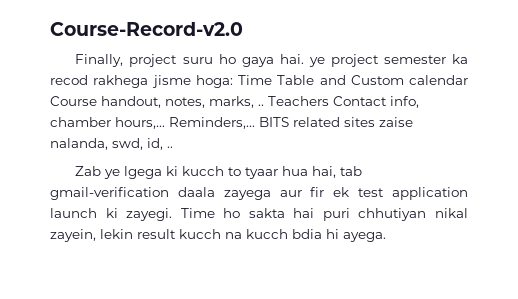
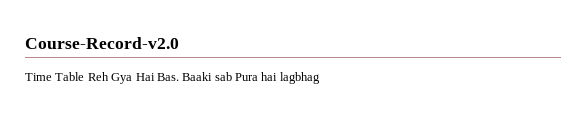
[75,54,469,67] [50,75,468,88] [50,96,419,108] [50,117,413,129] [50,138,173,150] [75,166,363,179] [50,187,468,200] [50,208,468,221] [50,229,386,242] Finally, project suru ho gaya hai. ye project semester ka recod rakhega jisme hoga: Time Table and Custom calendar Course handout, notes, marks, .. Teachers Contact info, chamber hours,... Reminders,... BITS related sites zaise nalanda, swd, id, .. // Zab ye lgega ki kucch to tyaar hua hai, tab gmail-verification daala zayega aur fir ek test application launch ki zayegi. Time ho sakta hai puri chhutiyan nikal zayein, lekin result kucch na kucch bdia hi ayega. -> [25,72,320,84] Time Table Reh Gya Hai Bas. Baaki sab Pura hai lagbhag

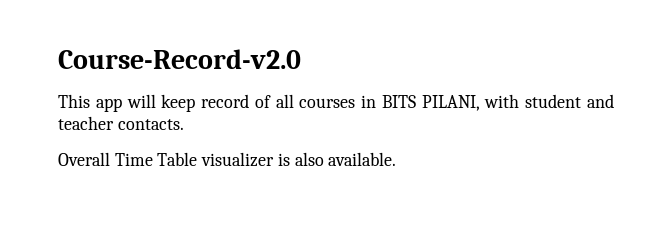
[25,72,320,84] Time Table Reh Gya Hai Bas. Baaki sab Pura hai lagbhag -> [58,94,614,112] [58,116,184,130] [58,152,397,167] This app will keep record of all courses in BITS PILANI, with student and teacher contacts. // Overall Time Table visualizer is also available.

